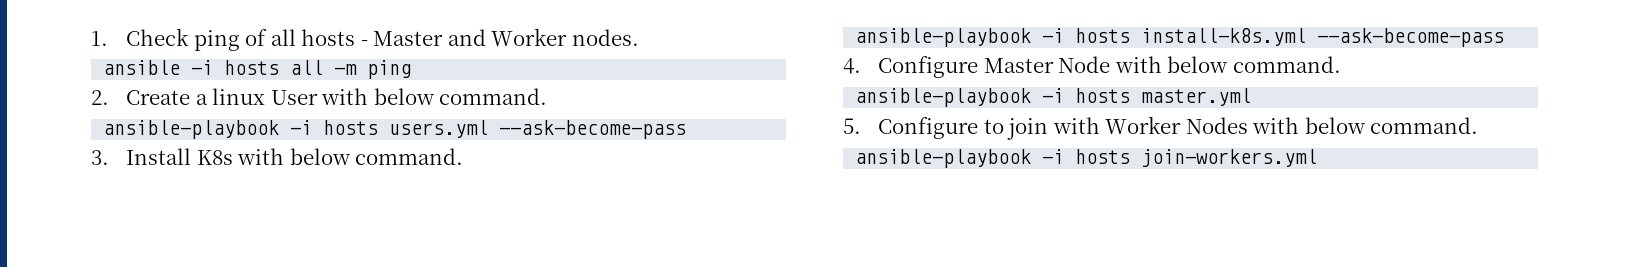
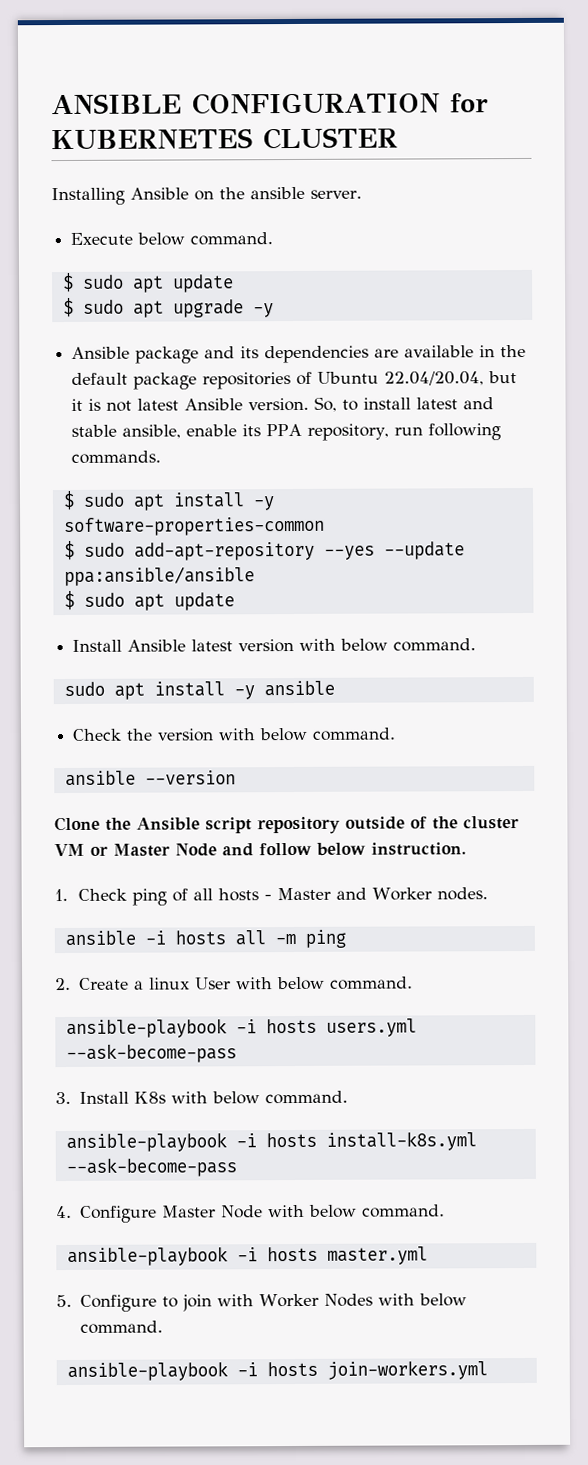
(91, 38) none -> [51,92,489,115] [51,127,398,150] [51,186,362,206] [70,232,274,246] [61,272,234,293] [62,297,274,318] [71,344,527,364] [71,371,518,390] [71,396,495,412] [71,423,502,441] [71,450,162,464] [62,490,275,511] [63,516,325,537] [63,540,465,561] [63,566,255,587] [63,590,235,611] [72,638,477,653] [63,680,335,700] [72,727,397,742] [64,770,236,787] [54,816,519,835] [54,842,467,857] ANSIBLE CONFIGURATION for KUBERNETES CLUSTER // Installing Ansible on the ansible server. // Execute below command. // $ sudo apt update // $ sudo apt upgrade -y // Ansible package and its dependencies are available in the default package repositories of Ubuntu 22.04/20.04, but it is not latest Ansible version. So, to install latest and stable ansible, enable its PPA repository, run following commands. // $ sudo apt install -y software-properties-common // $ sudo add-apt-repository --yes --update ppa:ansible/ansible // $ sudo apt update // Install Ansible latest version with below command. // sudo apt install -y ansible // Check the version with below command. // ansible --version // Clone the Ansible script repository outside of the cluster VM or Master Node and follow below instruction. //

